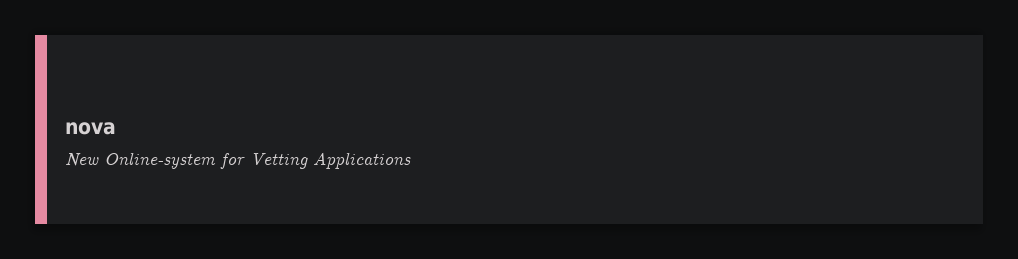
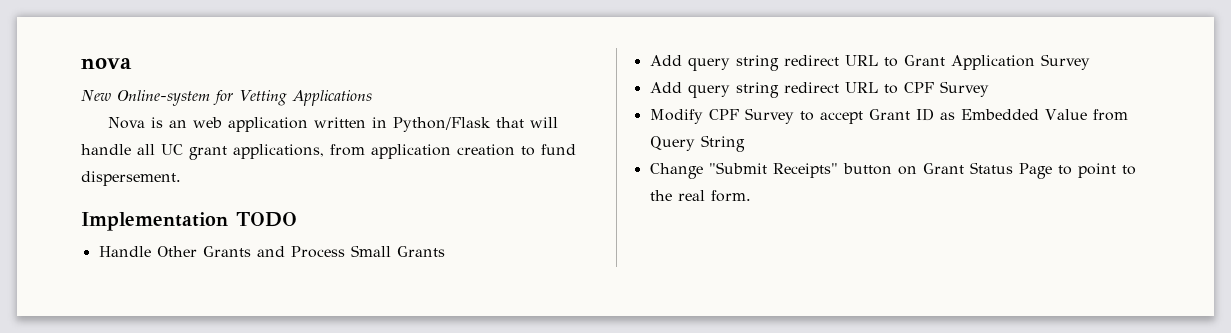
(411, 160) none -> [107,117,558,132] [81,144,576,160] [81,171,181,186] [81,212,297,231] [98,245,445,258] [649,54,1090,71] [649,81,989,98] [649,108,1128,124] [649,135,745,152] [649,162,1136,179] [649,190,751,202] // Nova is an web application written in Python/Flask that will handle all UC grant applications, from application creation to fund dispersement. // Implementation TODO // Handle Other Grants and Process Small Grants // Add query string redirect URL to Grant Application Survey // Add query string redirect URL to CPF Survey // Modify CPF Survey to accept Grant ID as Embedded Value from Query String // Change "Submit Receipts" button on Grant Status Page to point to the real form.

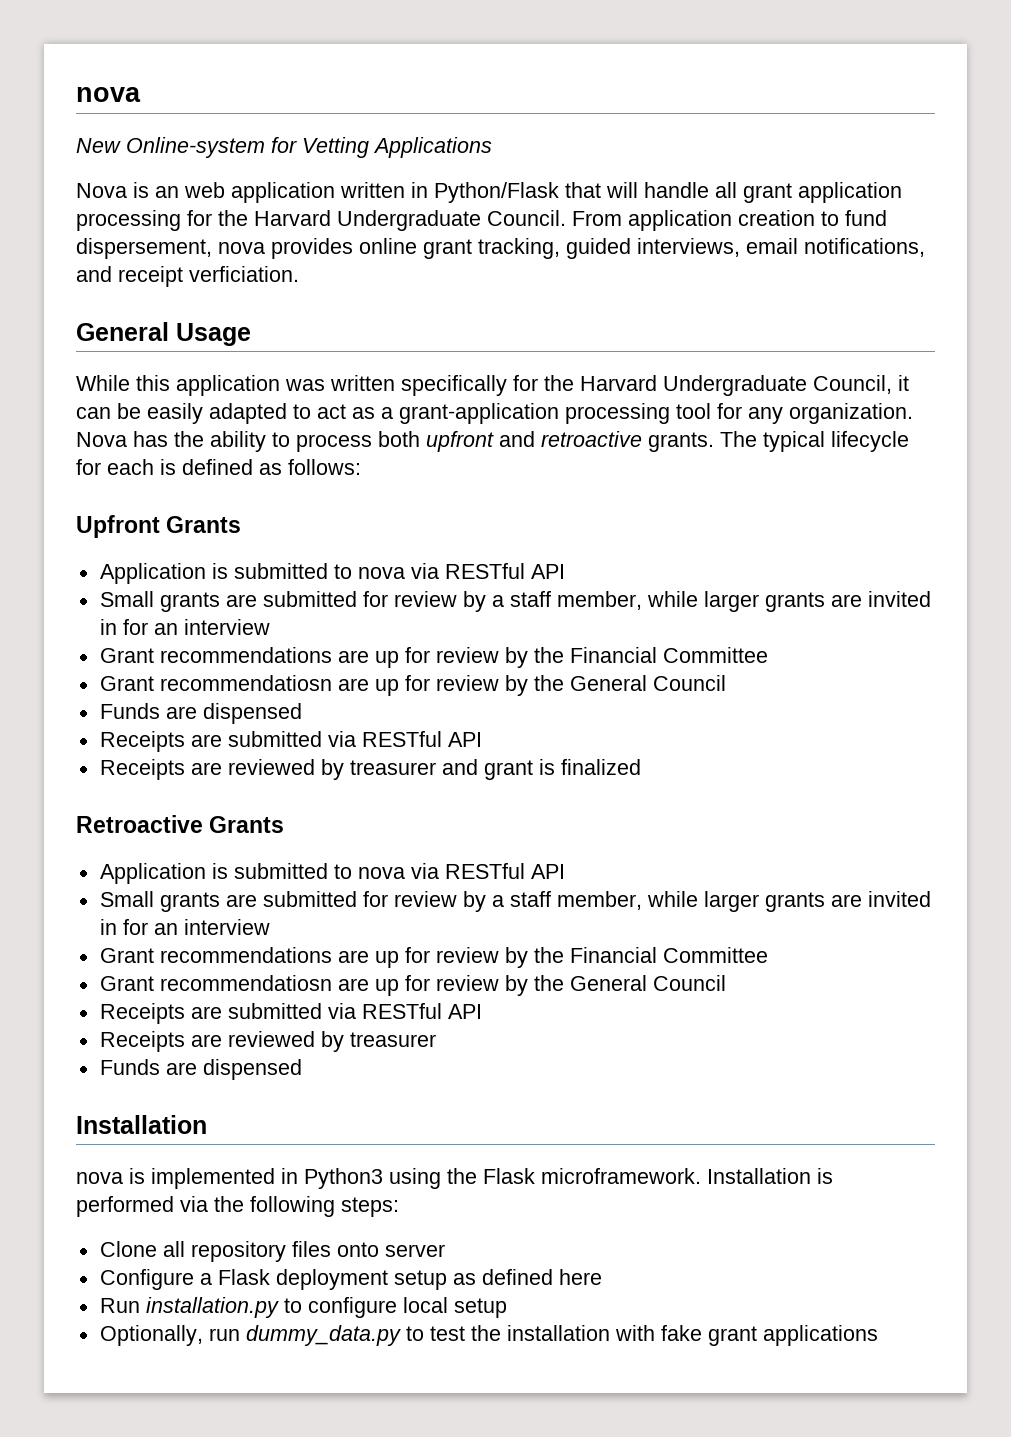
[161,144,576,160] [81,171,181,186] [81,212,297,231] [98,245,445,258] [649,54,1090,71] [649,81,989,98] [649,108,1128,124] [649,135,745,152] [649,162,1136,179] [649,190,751,202] UC grant applications, from application creation to fund dispersement. // Implementation TODO // Handle Other Grants and Process Small Grants // Add query string redirect URL to Grant Application Survey // Add query string redirect URL to CPF Survey // Modify CPF Survey to accept Grant ID as Embedded Value from Query String // Change "Submit Receipts" button on Grant Status Page to point to the real form. -> [743,182,902,203] [76,210,887,231] [76,238,925,259] [76,266,299,287] [76,322,251,346] [76,375,909,396] [76,403,913,424] [76,431,909,452] [76,459,361,475] [76,515,242,538] [99,563,565,584] [99,591,931,612] [99,619,270,635] [99,647,768,668] [99,675,726,696] [99,703,302,724] [99,731,482,752] [99,759,641,780] [76,815,285,833] [99,863,565,884] [99,891,931,912] [99,919,270,935] [99,947,768,968] [99,975,726,996] [99,1003,482,1024] [99,1031,436,1052] [99,1059,302,1080] [76,1115,207,1134] [76,1168,833,1189] [76,1196,399,1217] [99,1241,445,1262] [99,1269,602,1290] [99,1297,507,1318] [99,1325,878,1346] grant application processing for the Harvard Undergraduate Council. From application creation to fund dispersement, nova provides online grant tracking, guided interviews, email notifications, and receipt verficiation. // General Usage // While this application was written specifically for the Harvard Undergraduate Council, it can be easily adapted to act as a grant-application processing tool for any organization. Nova has the ability to process both upfront and retroactive grants. The typical lifecycle for each is defined as follows: // Upfront Grants // Application is submitted to nova via RESTful API // Small grants are submitted for review by a staff member, while larger grants are invited in for an interview // Grant recommendations are up for review by the Financial Committee // Grant recommendatiosn are up for review by the General Council // Funds are dispensed // Receipts are submitted via RESTful API // Receipts are reviewed by treasurer and grant is finalized // Retroactive Grants // Application is submitted to nova via RESTful API // Small grants are submitted for review by a staff member, while larger grants are invited in for an interview // Grant recommendations are up for review by the Financial Committee // Grant recommendatiosn are up for review by the General Council // Receipts are submitted via RESTful API // Receipts are reviewed by treasurer // Funds are dispensed // Installation // nova is implemented in Python3 using the Flask microframework. Installation is performed via the following steps: // Clone all repository files onto server // Configure a Flask deployment setup as defined here // Run installation.py to configure local setup // Optionally, run dummy_data.py to test the installation with fake grant applications

